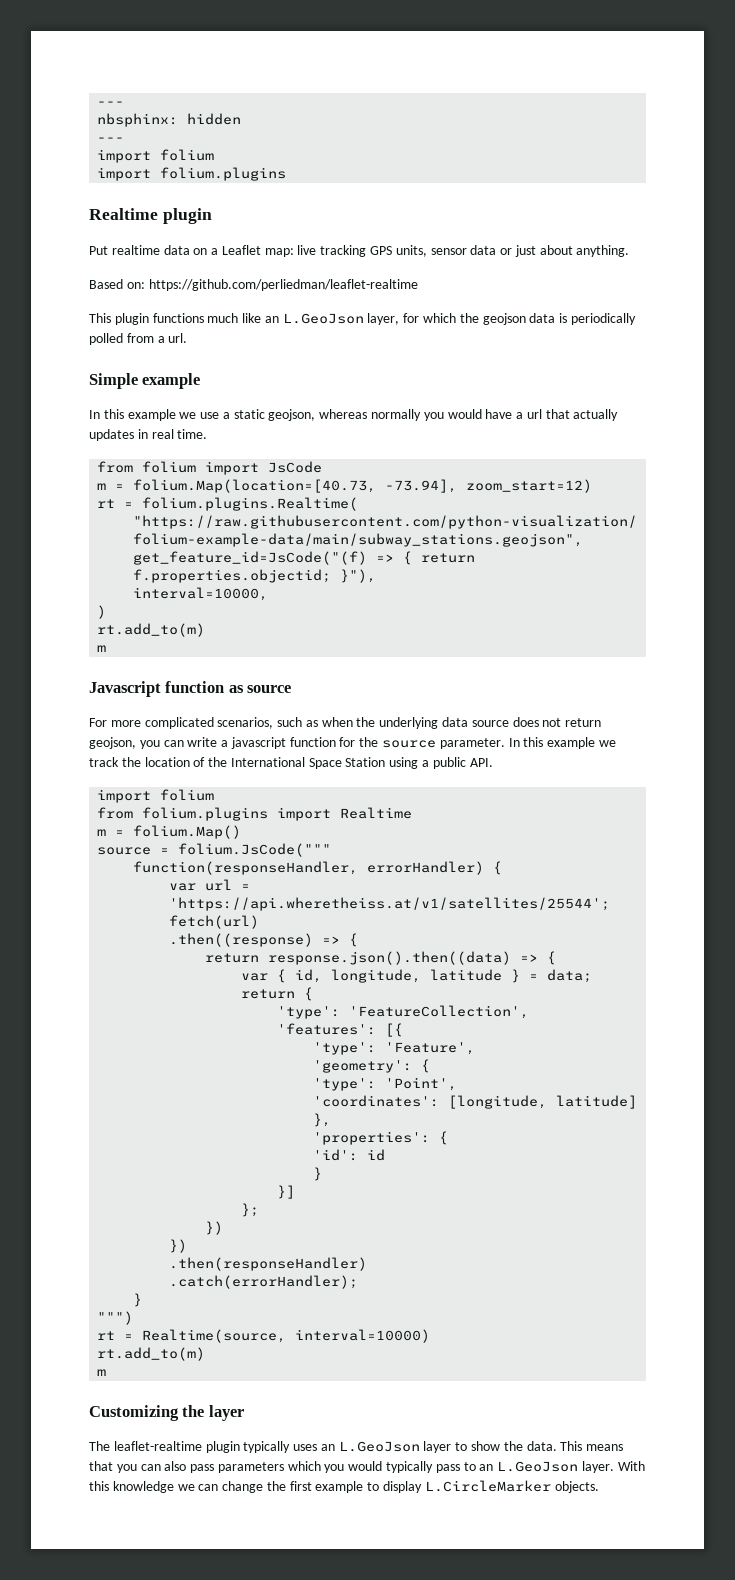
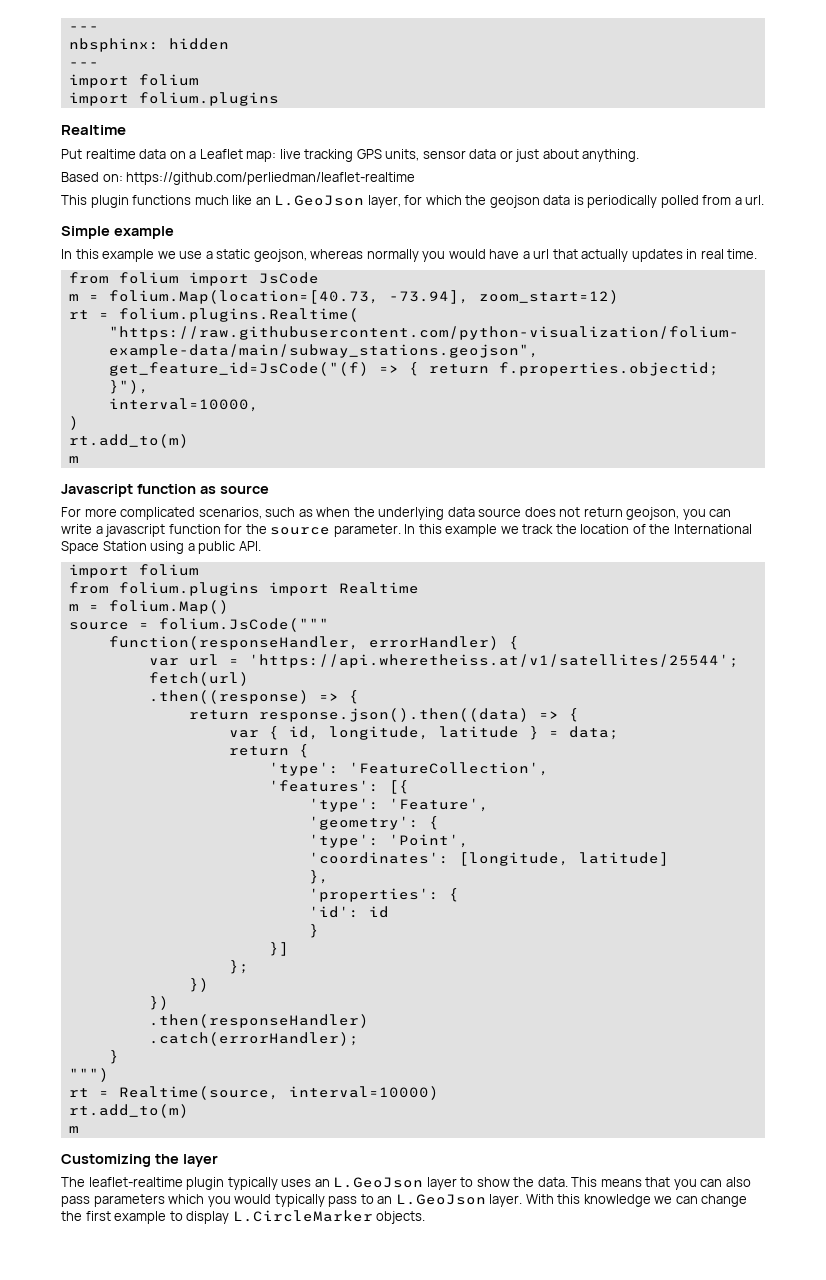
[162,208,212,224] plugin -> (126, 130) none

